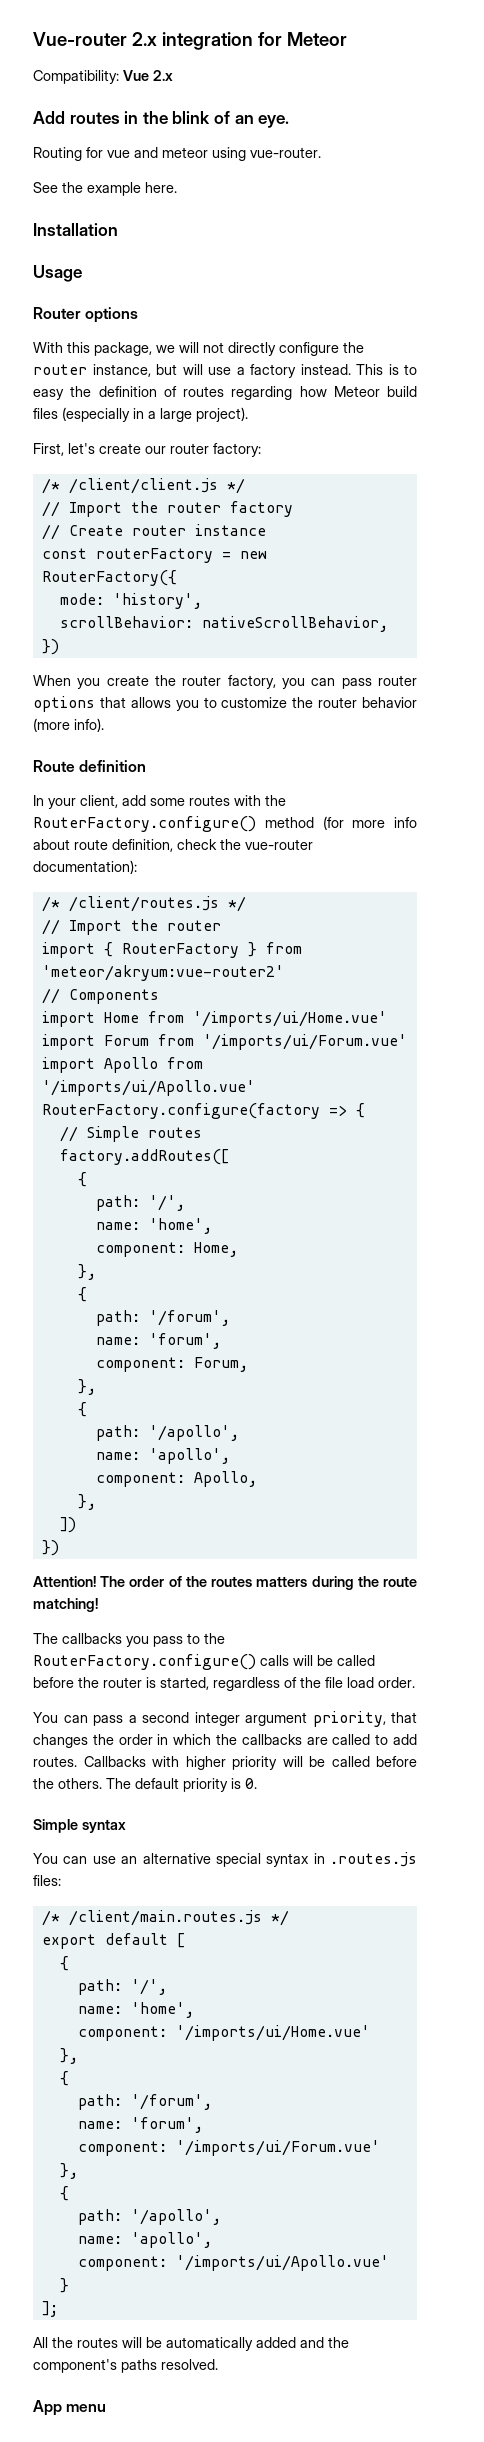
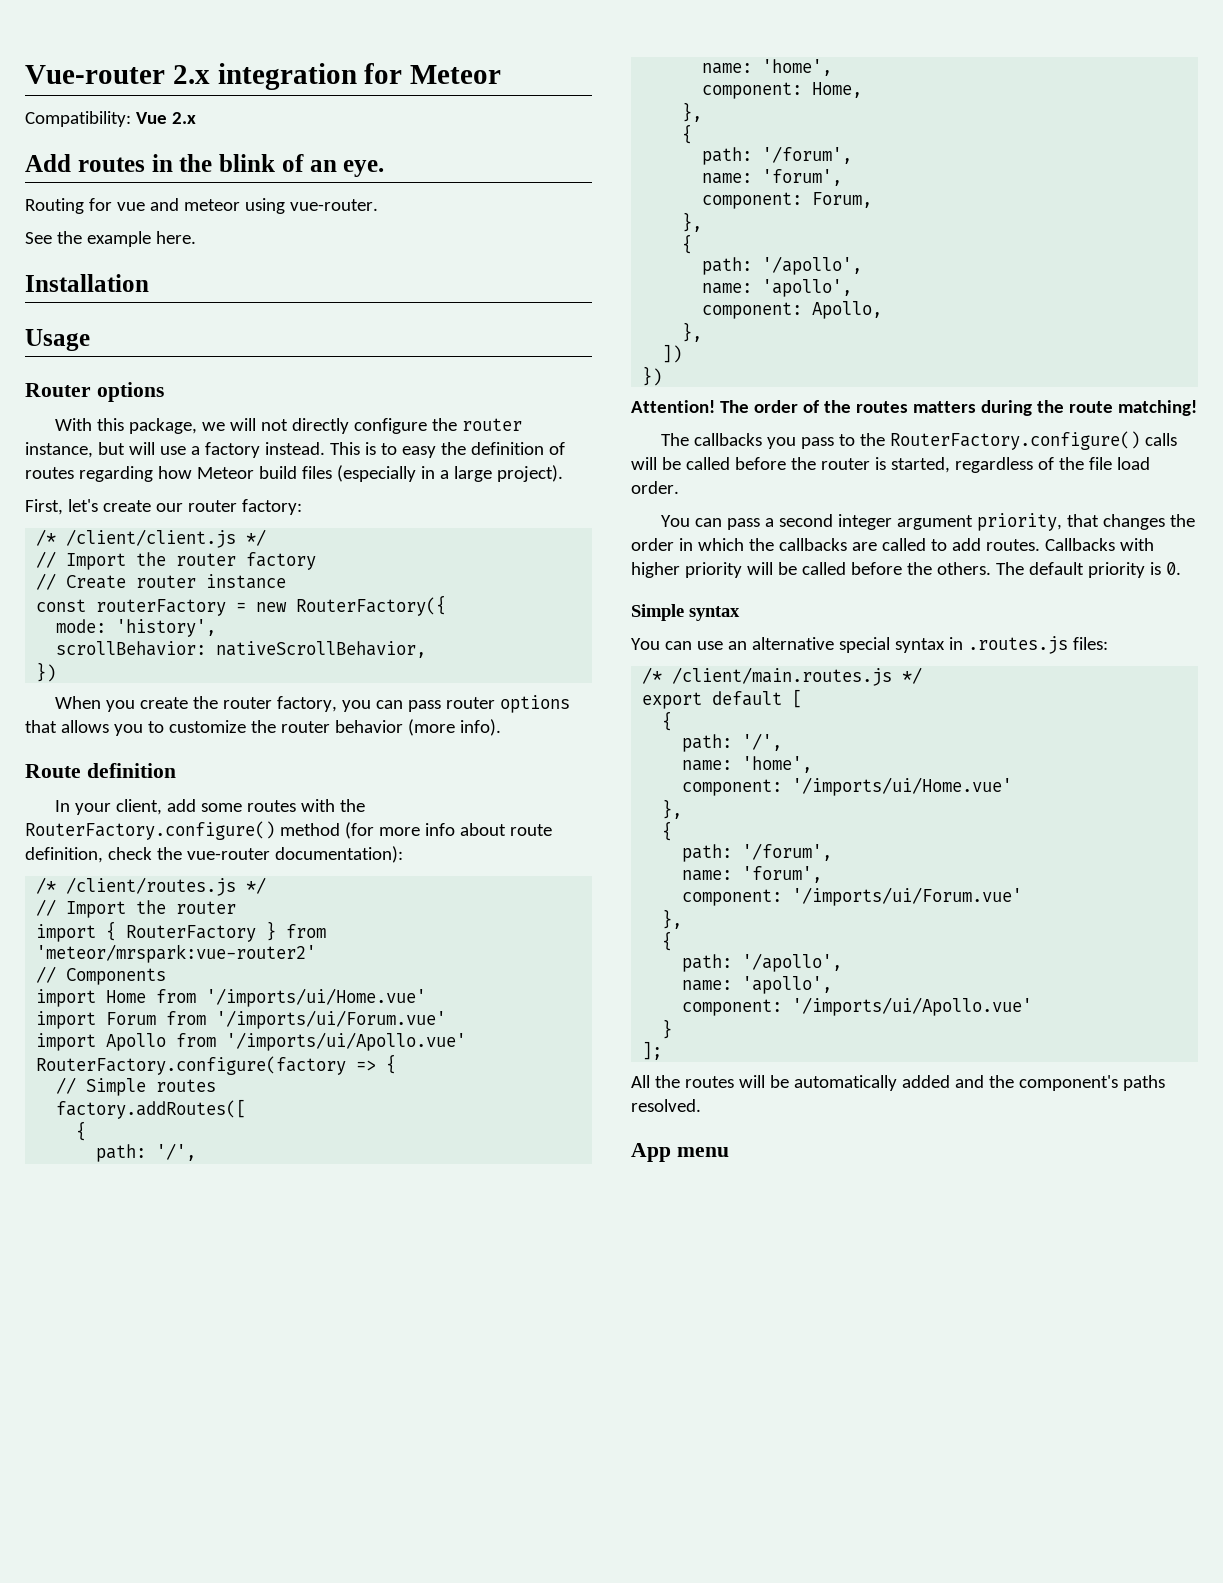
[41,965,284,981] 'meteor/akryum:vue-router2' -> [36,944,317,963] 'meteor/mrspark:vue-router2'

